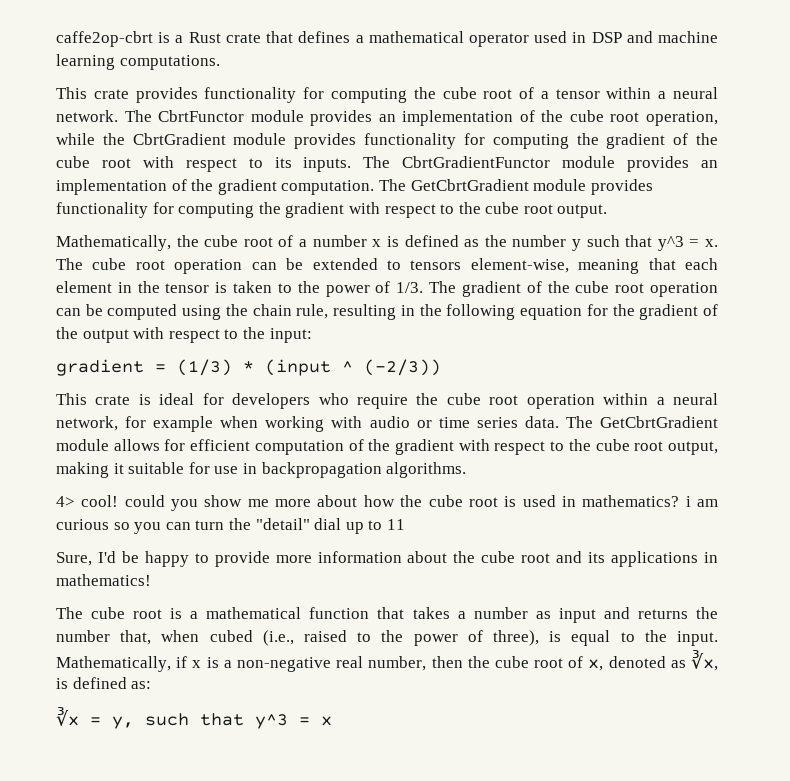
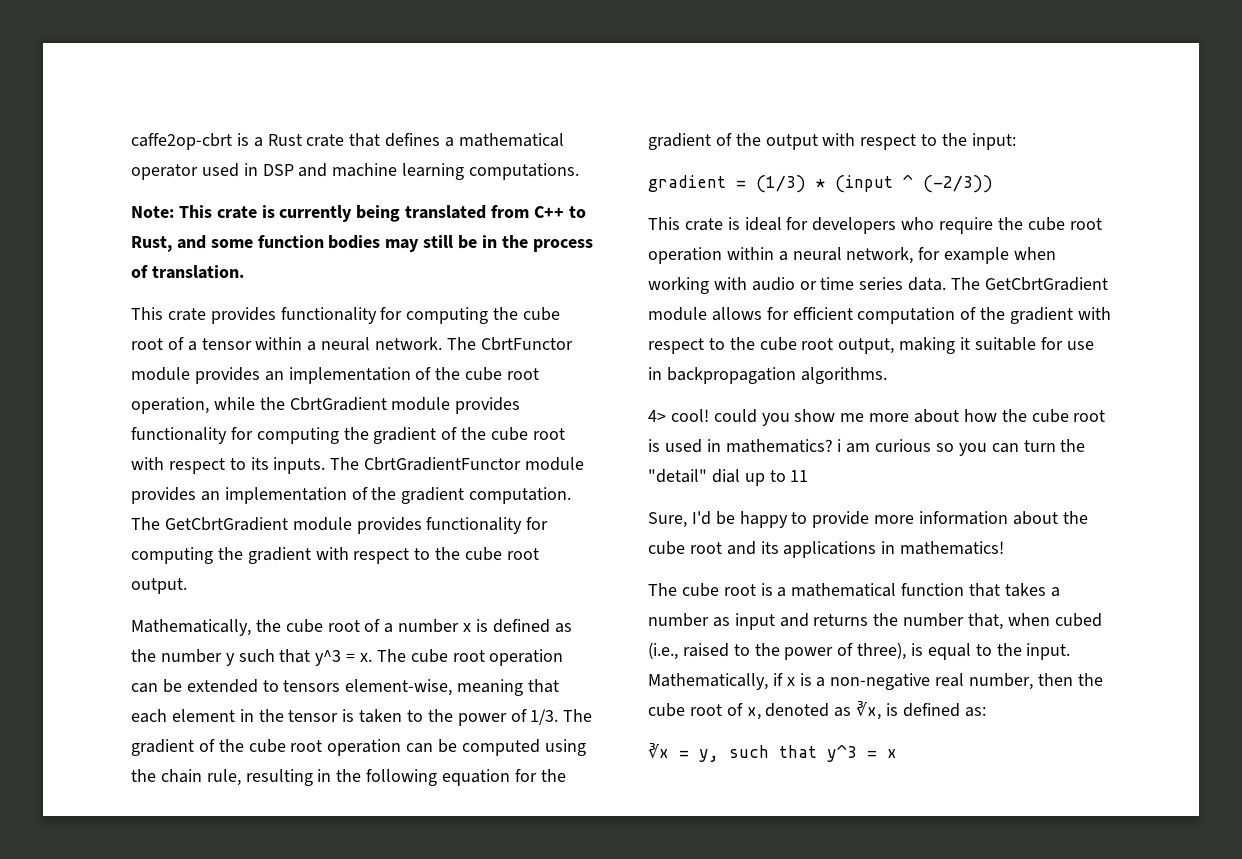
(220, 62) none -> [131,205,586,222] [131,235,593,252] [131,265,244,279] // Note: This crate is currently being translated from C++ to Rust, and some function bodies may still be in the process of translation.

